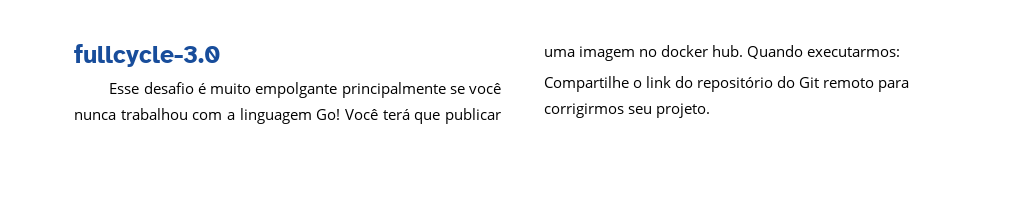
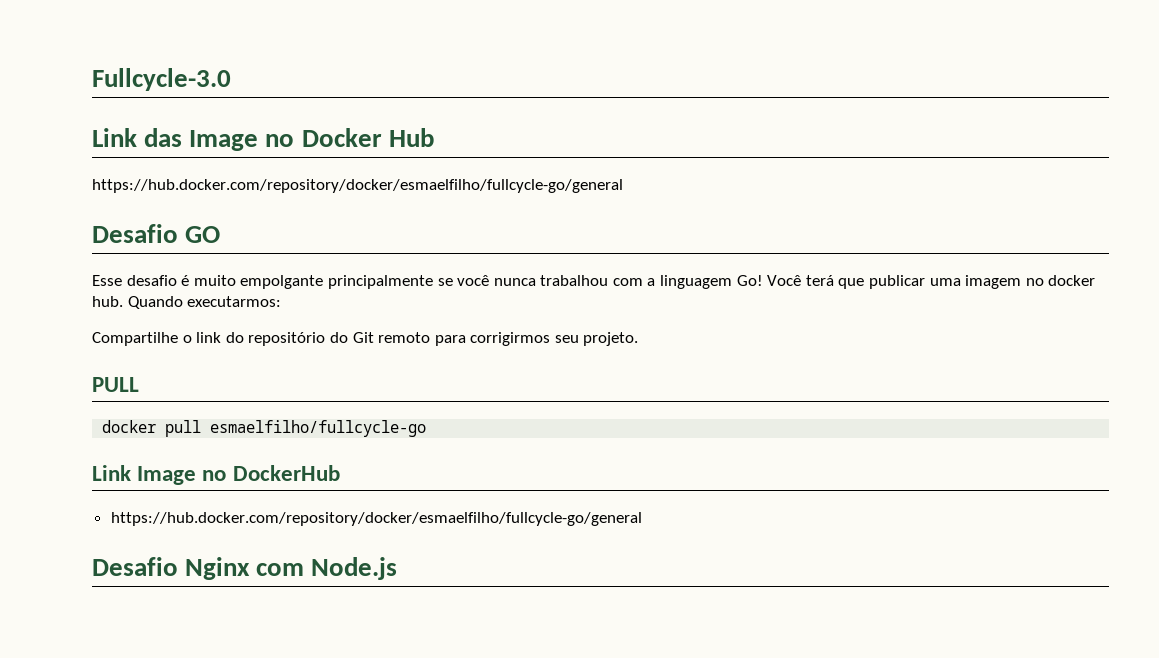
[74,44,220,67] fullcycle-3.0 -> [92,68,231,91] [92,128,434,151] [92,179,623,193] [92,224,221,243] Fullcycle-3.0 // Link das Image no Docker Hub // https://hub.docker.com/repository/docker/esmaelfilho/fullcycle-go/general // Desafio GO
(711, 110) none -> [92,377,139,392] [102,420,427,437] [92,465,340,485] [110,512,642,526] [92,557,398,580] // PULL // docker pull esmaelfilho/fullcycle-go // Link Image no DockerHub // https://hub.docker.com/repository/docker/esmaelfilho/fullcycle-go/general // Desafio Nginx com Node.js

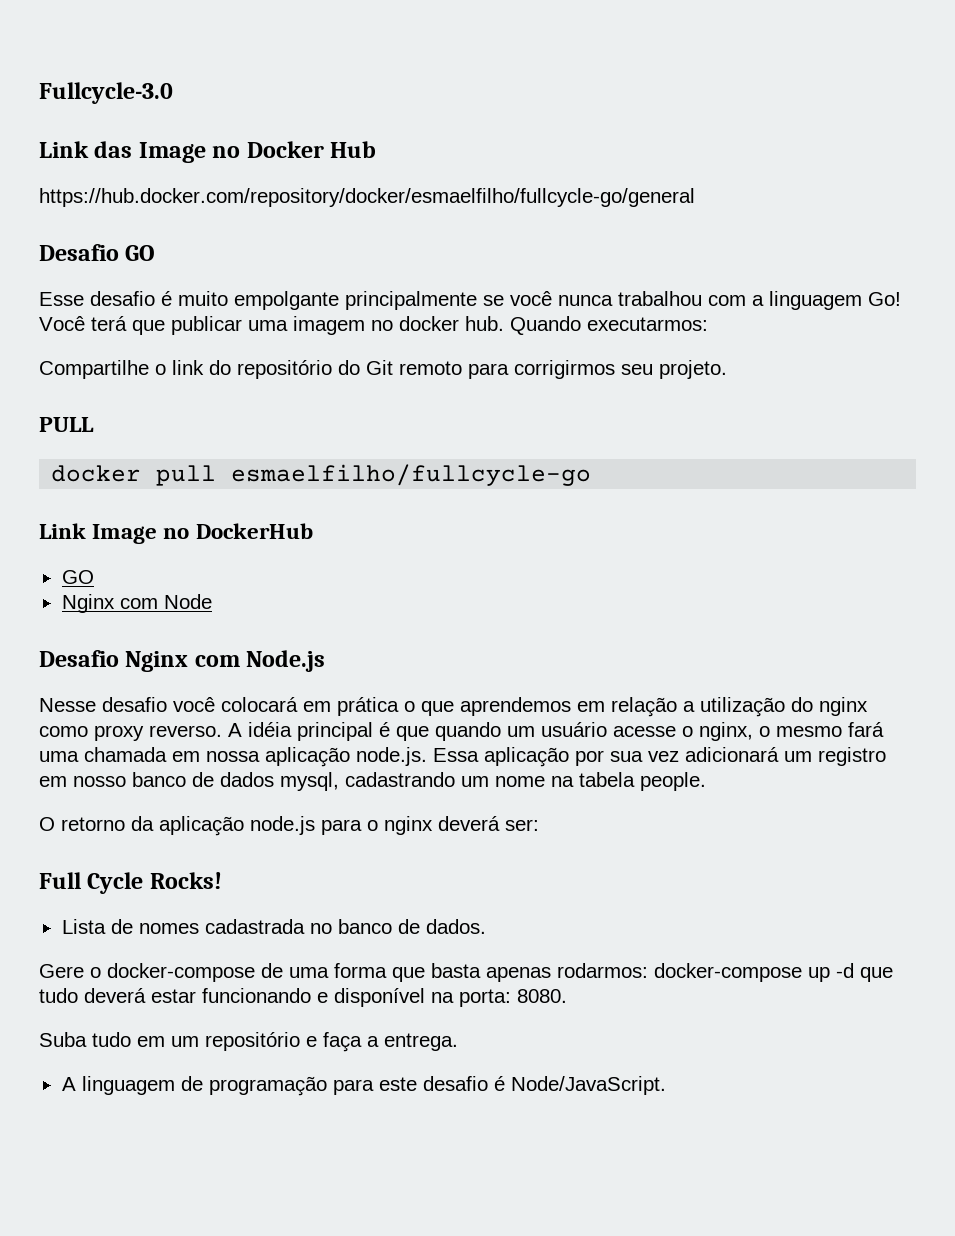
[110,512,642,526] https://hub.docker.com/repository/docker/esmaelfilho/fullcycle-go/general -> [61,570,94,584] [61,594,212,613] GO // Nginx com Node
(398, 568) none -> [39,697,868,717] [39,722,884,741] [39,747,886,767] [39,772,706,791] [39,816,539,836] [39,872,222,894] [61,919,486,934] [39,963,893,982] [39,988,567,1007] [39,1032,458,1052] [61,1076,666,1096] // Nesse desafio você colocará em prática o que aprendemos em relação a utilização do nginx como proxy reverso. A idéia principal é que quando um usuário acesse o nginx, o mesmo fará uma chamada em nossa aplicação node.js. Essa aplicação por sua vez adicionará um registro em nosso banco de dados mysql, cadastrando um nome na tabela people. // O retorno da aplicação node.js para o nginx deverá ser: // Full Cycle Rocks! // Lista de nomes cadastrada no banco de dados. // Gere o docker-compose de uma forma que basta apenas rodarmos: docker-compose up -d que tudo deverá estar funcionando e disponível na porta: 8080. // Suba tudo em um repositório e faça a entrega. // A linguagem de programação para este desafio é Node/JavaScript.

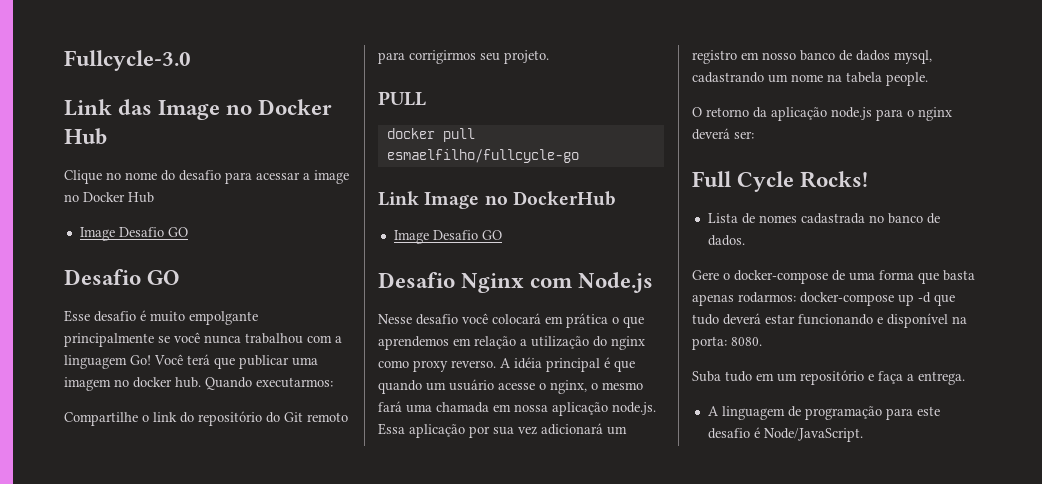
[39,188,695,207] https://hub.docker.com/repository/docker/esmaelfilho/fullcycle-go/general -> [64,170,349,184] [64,192,154,203] [79,227,188,241] Clique no nome do desafio para acessar a image no Docker Hub // Image Desafio GO
[61,570,94,584] [61,594,212,613] GO // Nginx com Node -> [393,230,502,244] Image Desafio GO

